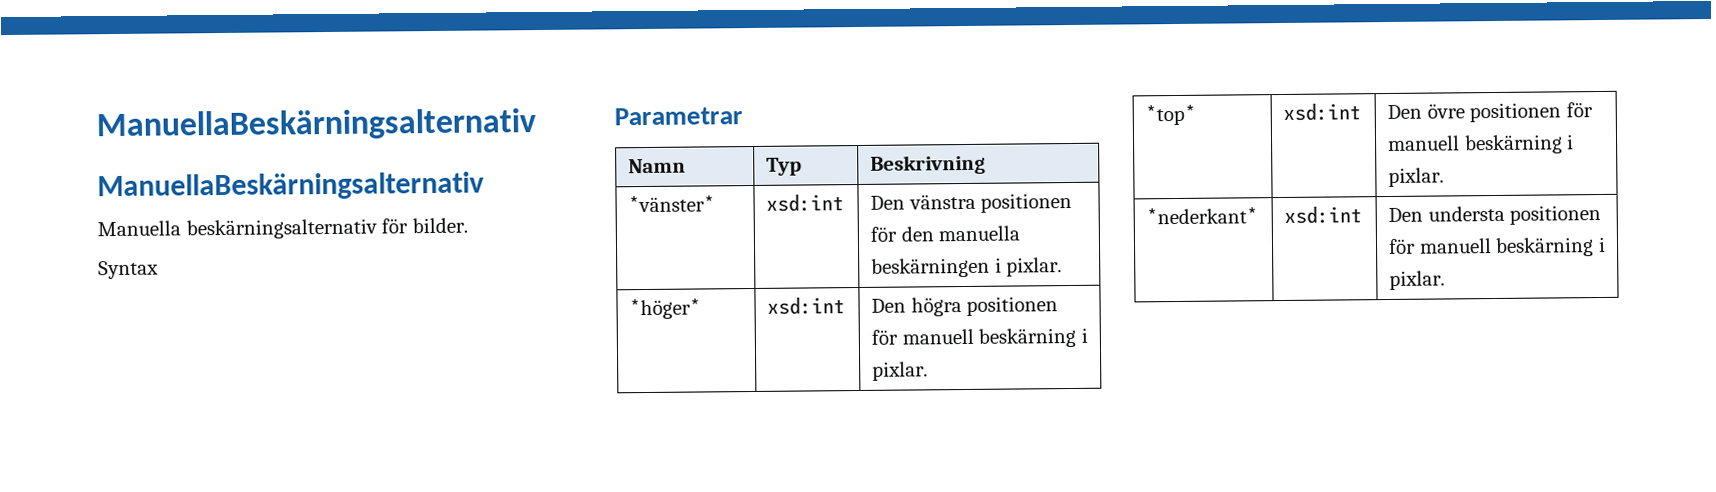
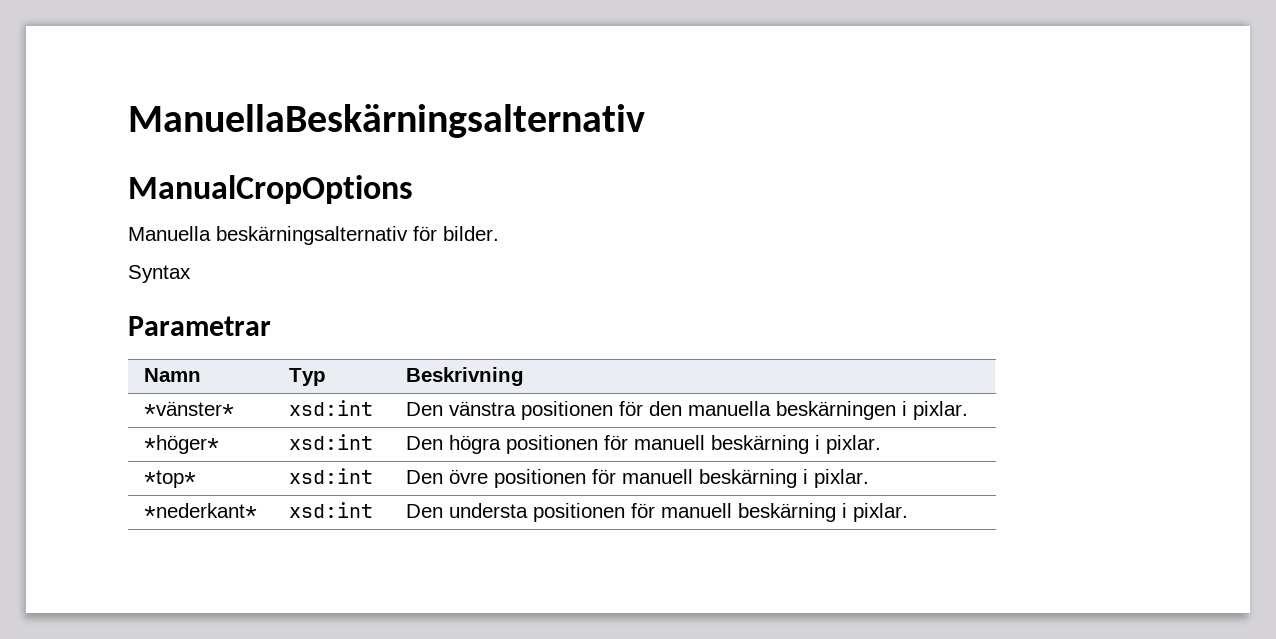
[96,108,536,142] [97,171,485,202] ManuellaBeskärningsalternativ // ManuellaBeskärningsalternativ -> [128,104,645,138] [128,175,413,204] ManuellaBeskärningsalternativ // ManualCropOptions

